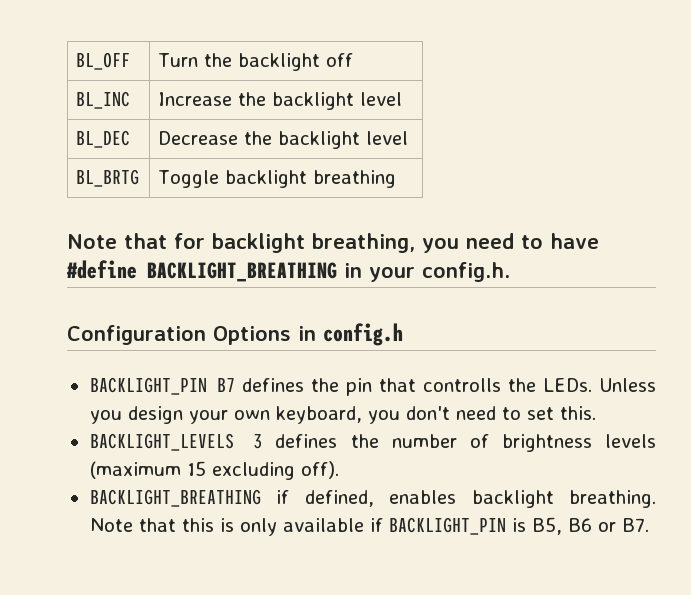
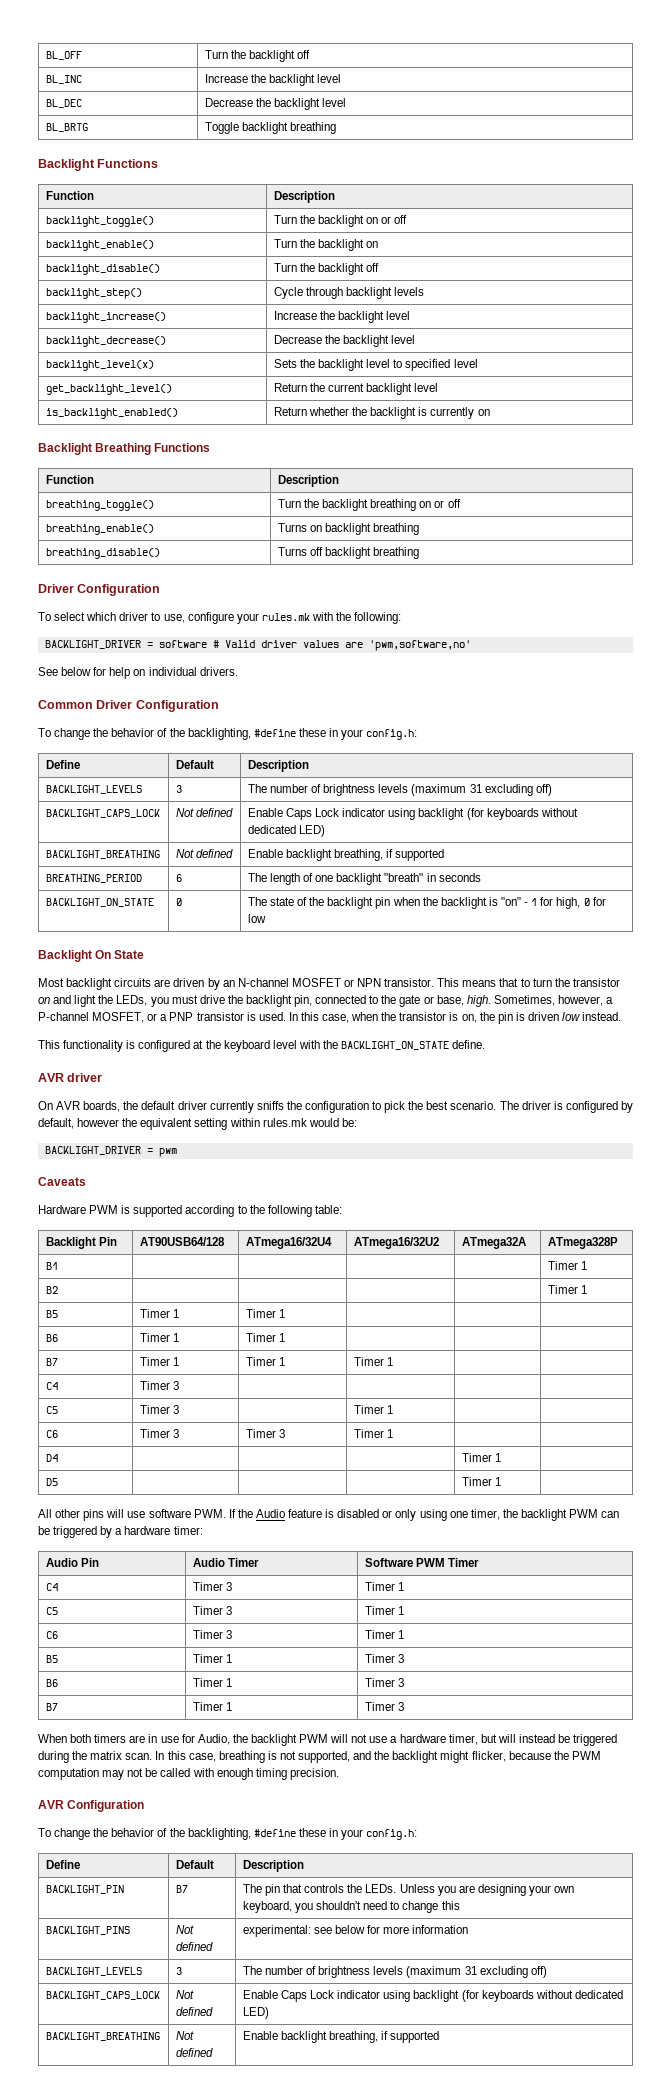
[67,233,599,253] [66,260,510,282] [67,323,403,346] [89,377,657,396] [89,406,596,424] [89,433,656,452] [89,461,339,480] [89,489,656,508] [89,517,649,536] Note that for backlight breathing, you need to have #define BACKLIGHT_BREATHING in your config.h. // Configuration Options in config.h // BACKLIGHT_PIN B7 defines the pin that controlls the LEDs. Unless you design your own keyboard, you don't need to set this. // BACKLIGHT_LEVELS 3 defines the number of brightness levels (maximum 15 excluding off). // BACKLIGHT_BREATHING if defined, enables backlight breathing. Note that this is only available if BACKLIGHT_PIN is B5, B6 or B7. -> [38,159,159,171] [45,191,94,200] [273,191,335,203] [45,216,154,227] [273,215,408,227] [45,240,154,251] [273,239,379,251] [45,264,160,275] [273,263,380,275] [45,288,142,299] [273,287,425,299] [45,312,166,323] [273,311,411,323] [45,336,166,347] [273,335,416,347] [45,360,154,371] [273,359,478,371] [45,384,172,395] [273,383,439,395] [45,408,178,419] [273,407,490,419] [38,443,211,455] [45,475,94,484] [277,475,339,487] [45,500,154,511] [277,499,461,511] [45,524,154,535] [277,523,420,535] [45,548,160,559] [277,547,420,559] [38,584,161,596] [38,612,402,624] [44,640,471,651] [38,667,238,679] [38,700,219,712] [38,728,418,740] [45,760,80,769] [175,760,214,769] [247,760,309,772] [45,785,142,794] [175,785,182,793] [247,784,552,796] [45,809,160,818] [175,808,234,817] [247,808,578,820] [247,825,326,837] [45,850,160,859] [175,849,234,858] [247,849,445,861] [45,874,142,883] [175,874,182,882] [247,873,481,885] [45,898,154,907] [175,898,182,906] [247,897,606,909] [247,914,266,923] [38,950,145,962] [38,978,620,990] [38,995,614,1007] [38,1012,622,1024] [38,1040,486,1052] [38,1073,103,1082] [38,1101,633,1113] [38,1118,357,1130] [44,1146,177,1157] [38,1177,86,1186] [38,1205,342,1217] [45,1237,118,1249] [139,1237,225,1246] [245,1237,332,1249] [353,1237,439,1249] [461,1237,526,1249] [547,1237,618,1249] [45,1262,58,1270] [547,1261,588,1270] [45,1286,58,1294] [547,1285,588,1294] [45,1310,58,1318] [139,1309,180,1318] [245,1309,286,1318] [45,1334,58,1342] [139,1333,180,1342] [245,1333,286,1342] [45,1358,58,1366] [139,1357,180,1366] [245,1357,286,1366] [353,1357,394,1366] [45,1382,58,1390] [139,1381,180,1390] [45,1406,58,1414] [139,1405,180,1414] [353,1405,394,1414] [45,1430,58,1438] [139,1429,180,1438] [245,1429,286,1438] [353,1429,394,1438] [45,1454,58,1462] [461,1453,502,1462] [45,1478,58,1486] [461,1477,502,1486] [38,1509,620,1521] [38,1526,203,1538] [45,1558,100,1567] [192,1558,260,1567] [364,1558,480,1567] [45,1583,58,1591] [192,1582,233,1591] [364,1582,405,1591] [45,1607,58,1615] [192,1606,233,1615] [364,1606,405,1615] [45,1631,58,1639] [192,1630,233,1639] [364,1630,405,1639] [45,1655,58,1663] [192,1654,233,1663] [364,1654,405,1663] [45,1679,58,1687] [192,1678,233,1687] [364,1678,405,1687] [45,1703,58,1711] [192,1702,233,1711] [364,1702,405,1711] [38,1734,618,1746] [38,1751,601,1763] [38,1768,339,1780] [38,1800,145,1812] [38,1828,418,1840] [45,1860,80,1869] [175,1860,214,1869] [242,1860,304,1872] [45,1885,124,1894] [175,1885,188,1893] [242,1884,575,1896] [242,1901,460,1913] [45,1926,130,1935] [175,1925,194,1934] [175,1942,213,1951] [242,1925,469,1937] [45,1967,142,1976] [175,1967,182,1975] [242,1966,547,1978] [45,1991,160,2000] [175,1990,194,1999] [175,2007,213,2016] [242,1990,623,2002] [242,2007,269,2019] [45,2032,160,2041] [175,2031,194,2040] [175,2048,213,2057] [242,2031,440,2043] Backlight Functions // Function | Description // backlight_toggle() | Turn the backlight on or off // backlight_enable() | Turn the backlight on // backlight_disable() | Turn the backlight off // backlight_step() | Cycle through backlight levels // backlight_increase() | Increase the backlight level // backlight_decrease() | Decrease the backlight level // backlight_level(x) | Sets the backlight level to specified level // get_backlight_level() | Return the current backlight level // is_backlight_enabled() | Return whether the backlight is currently on // Backlight Breathing Functions // Function | Description // breathing_toggle() | Turn the backlight breathing on or off // breathing_enable() | Turns on backlight breathing // breathing_disable() | Turns off backlight breathing // Driver Configuration // To select which driver to use, configure your rules.mk with the following: // BACKLIGHT_DRIVER = software # Valid driver values are 'pwm,software,no' // See below for help on individual drivers. // Common Driver Configuration // To change the behavior of the backlighting, #define these in your config.h: // Define | Default | Description // BACKLIGHT_LEVELS | 3 | The number of brightness levels (maximum 31 excluding off) // BACKLIGHT_CAPS_LOCK | Not defined | Enable Caps Lock indicator using backlight (for keyboards without dedicated LED) // BACKLIGHT_BREATHING | Not defined | Enable backlight breathing, if supported // BREATHING_PERIOD | 6 | The length of one backlight "breath" in seconds // BACKLIGHT_ON_STATE | 0 | The state of the backlight pin when the backlight is "on" - 1 for high, 0 for low // Backlight On State // Most backlight circuits are driven by an N-channel MOSFET or NPN transistor. This means that to turn the transistor on and light the LEDs, you must drive the backlight pin, connected to the gate or base, high. Sometimes, however, a P-channel MOSFET, or a PNP transistor is used. In this case, when the transistor is on, the pin is driven low instead. // This functionality is configured at the keyboard level with the BACKLIGHT_ON_STATE define. // AVR driver // On AVR boards, the default driver currently sniffs the configuration to pick the best scenario. The driver is configured by default, however the equivalent setting within rules.mk would be: // BACKLIGHT_DRIVER = pwm // Caveats // Hardware PWM is supported according to the following table: // Backlight Pin | AT90USB64/128 | ATmega16/32U4 | ATmega16/32U2 | ATmega32A | ATmega328P // B1 | | | | | Timer 1 // B2 | | | | | Timer 1 // B5 | Timer 1 | Timer 1 | | | // B6 | Timer 1 | Timer 1 | | | // B7 | Timer 1 | Timer 1 | Timer 1 | | // C4 | Timer 3 | | | | // C5 | Timer 3 | | Timer 1 | | // C6 | Timer 3 | Timer 3 | Timer 1 | | // D4 | | | | Timer 1 | // D5 | | | | Timer 1 | // All other pins will use software PWM. If the Audio feature is disabled or only using one timer, the backlight PWM can be triggered by a hardware timer: // Audio Pin | Audio Timer | Software PWM Timer // C4 | Timer 3 | Timer 1 // C5 | Timer 3 | Timer 1 // C6 | Timer 3 | Timer 1 // B5 | Timer 1 | Timer 3 // B6 | Timer 1 | Timer 3 // B7 | Timer 1 | Timer 3 // When both timers are in use for Audio, the backlight PWM will not use a hardware timer, but will instead be triggered during the matrix scan. In this case, breathing is not supported, and the backlight might flicker, because the PWM computation may not be called with enough timing precision. // AVR Configuration // To change the behavior of the backlighting, #define these in your config.h: // Define | Default | Description // BACKLIGHT_PIN | B7 | The pin that controls the LEDs. Unless you are designing your own keyboard, you shouldn't need to change this // BACKLIGHT_PINS | Not defined | experimental: see below for more information // BACKLIGHT_LEVELS | 3 | The number of brightness levels (maximum 31 excluding off) // BACKLIGHT_CAPS_LOCK | Not defined | Enable Caps Lock indicator using backlight (for keyboards without dedicated LED) // BACKLIGHT_BREATHING | Not defined | Enable backlight breathing, if supported

